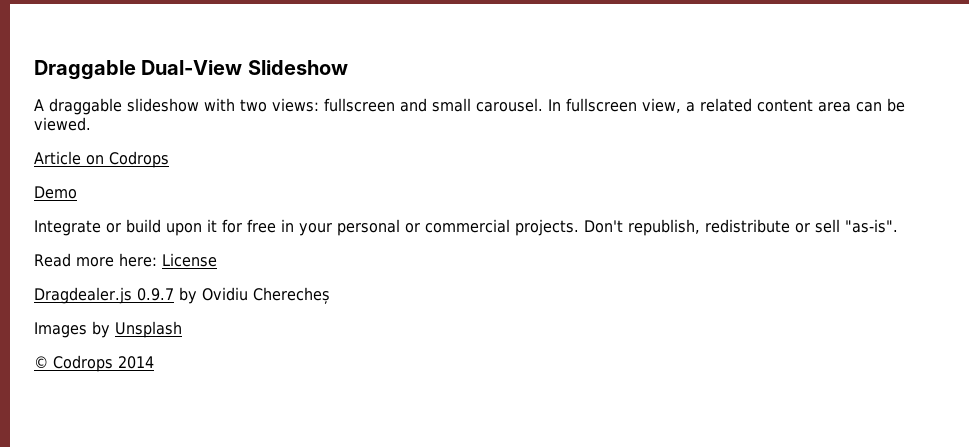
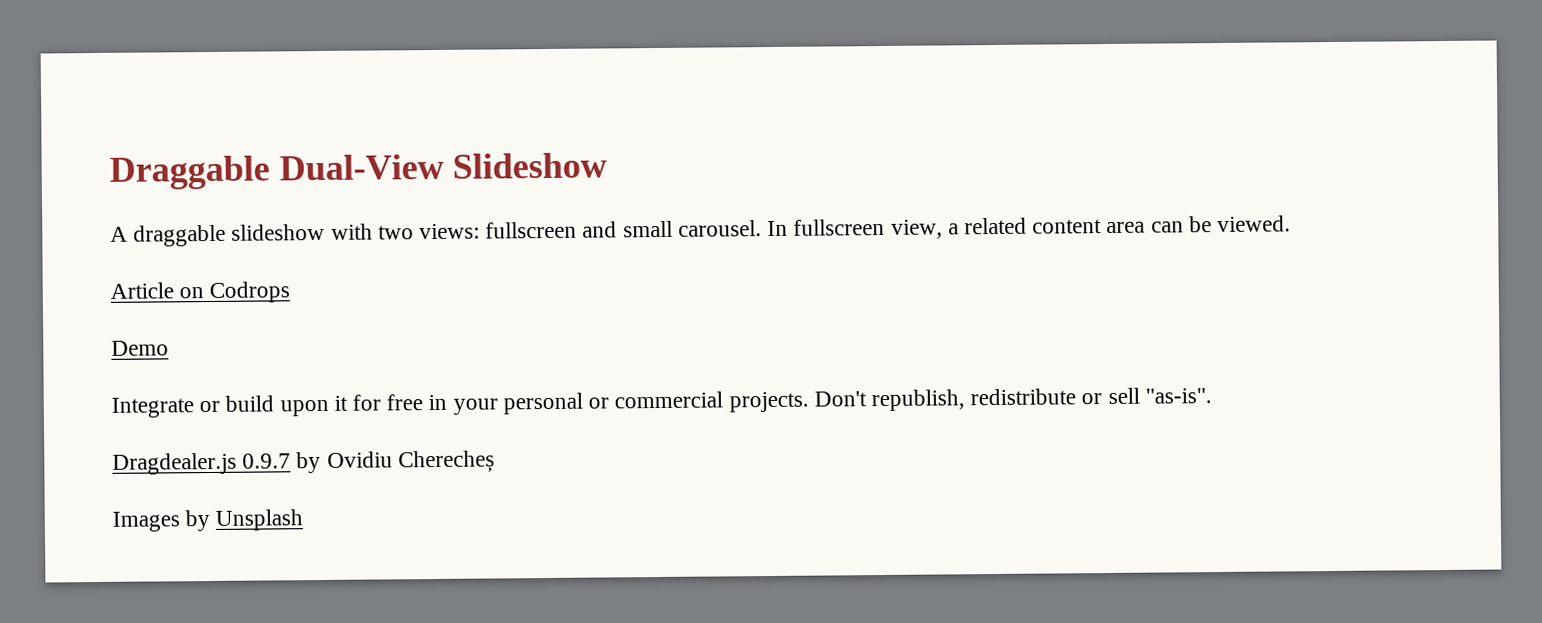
[34,253,217,267] // Read more here: License -> (1212, 396) none
[34,355,154,372] // © Codrops 2014 -> (304, 520) none

